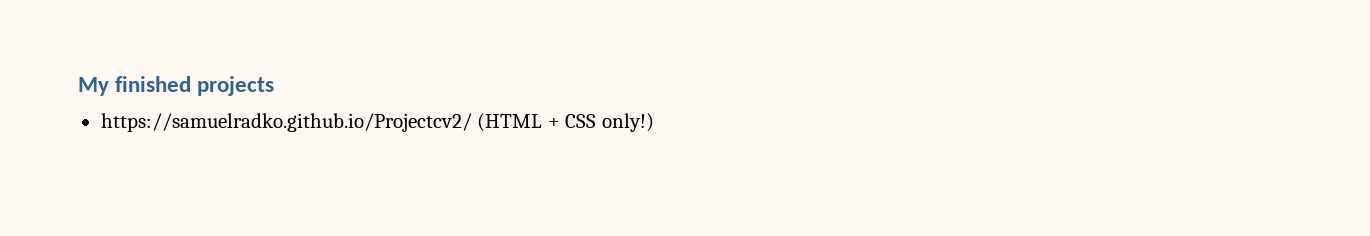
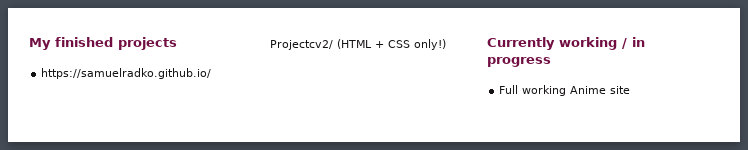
(654, 122) none -> [487,37,645,50] [487,57,551,67] [499,85,631,96] // Currently working / in progress // Full working Anime site

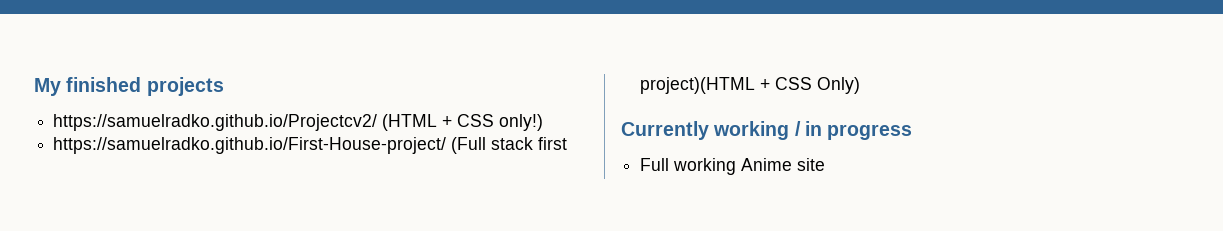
(447, 44) none -> [53,137,568,154] [640,77,861,94] // https://samuelradko.github.io/First-House-project/ (Full stack first project)(HTML + CSS Only)

